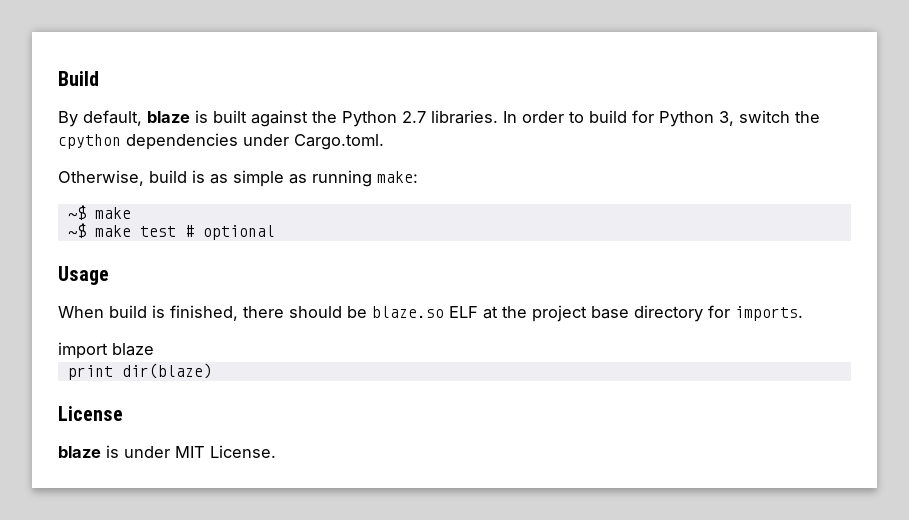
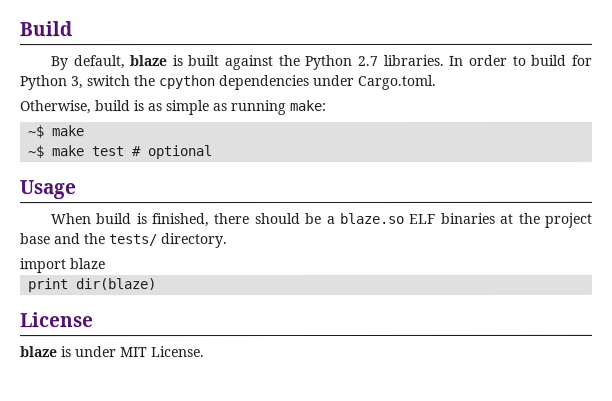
(367, 312) none -> [326,215,336,224] a
(478, 312) none -> [440,212,496,224] binaries
[634,305,803,322] directory for imports. -> [54,233,228,249] and the tests/ directory.

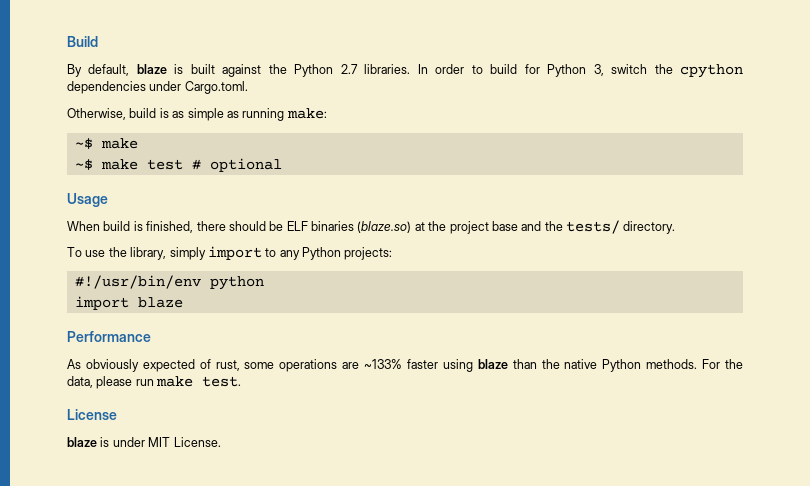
[326,212,406,224] a blaze.so -> (284, 226) none
(496, 218) none -> [357,221,412,233] (blaze.so)
[20,258,106,274] [28,278,158,293] import blaze // print dir(blaze) -> [67,246,393,260] [74,275,264,290] [74,296,183,310] [67,331,151,342] [67,359,744,372] [67,376,242,389] To use the library, simply import to any Python projects: // #!/usr/bin/env python // import blaze // Performance // As obviously expected of rust, some operations are ~133% faster using blaze than the native Python methods. For the data, please run make test.

